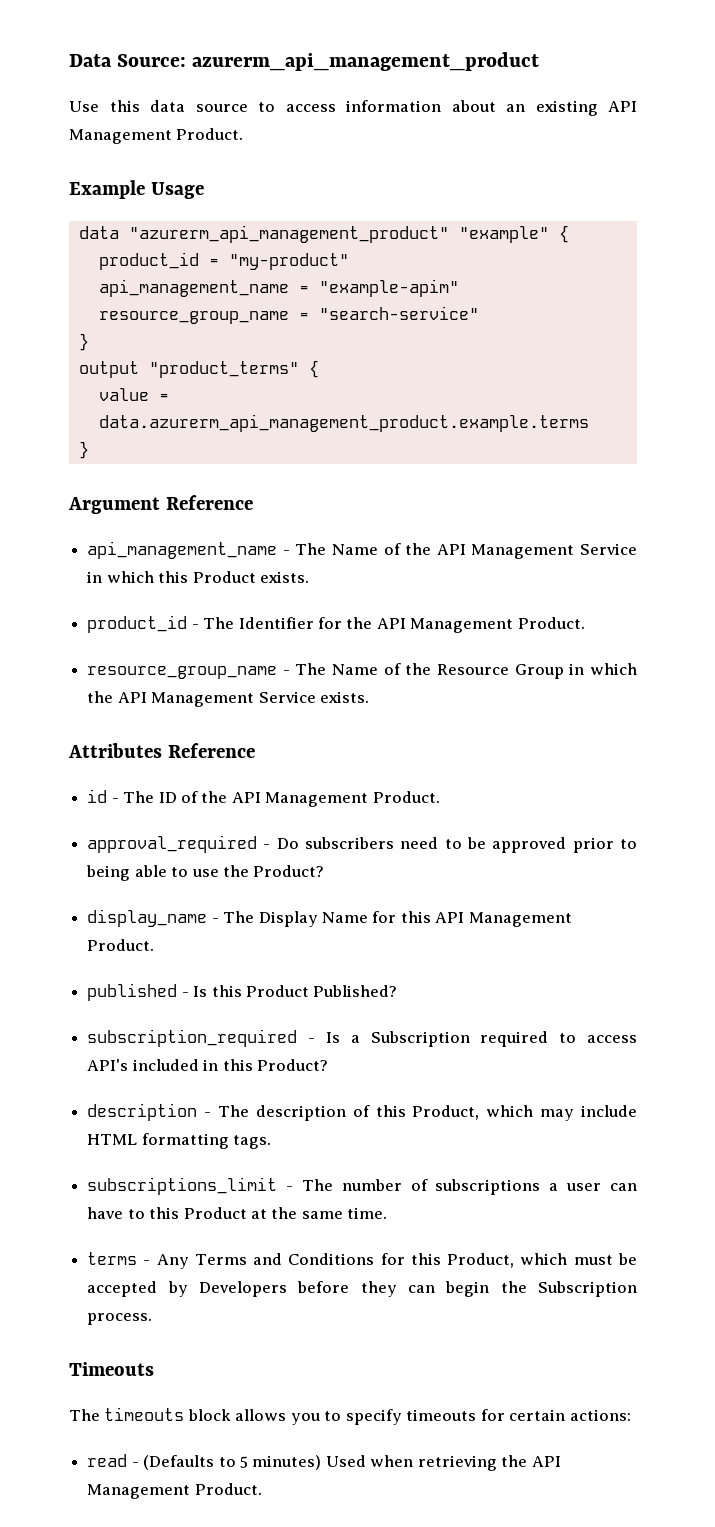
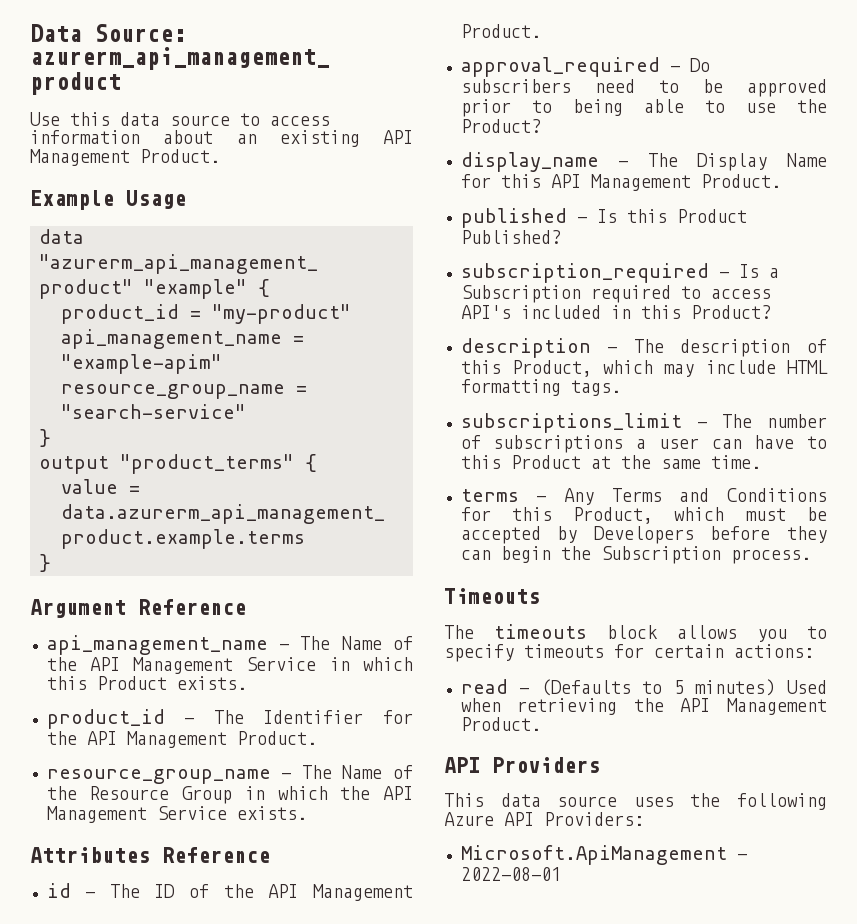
(262, 1489) none -> [444,757,600,773] [444,793,827,810] [444,812,644,826] [460,845,747,865] [460,867,561,881] // API Providers // This data source uses the following Azure API Providers: // Microsoft.ApiManagement - 2022-08-01

